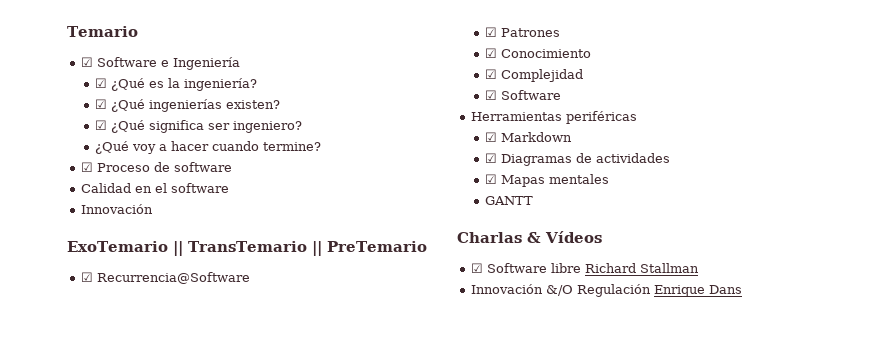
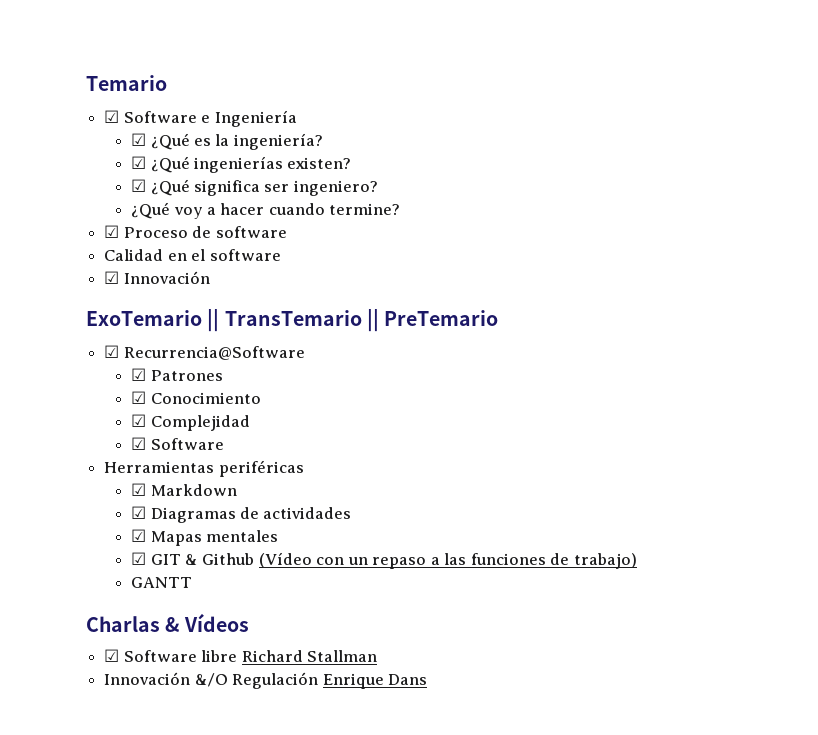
(229, 188) none -> [104,271,120,284] ☑
(609, 179) none -> [131,552,637,569] // ☑ GIT & Github (Vídeo con un repaso a las funciones de trabajo)

